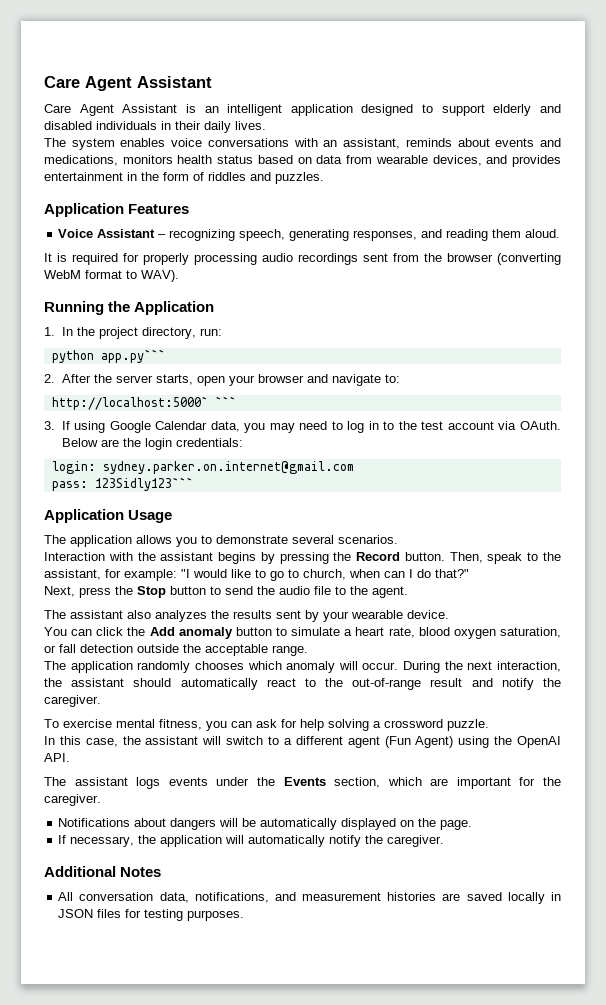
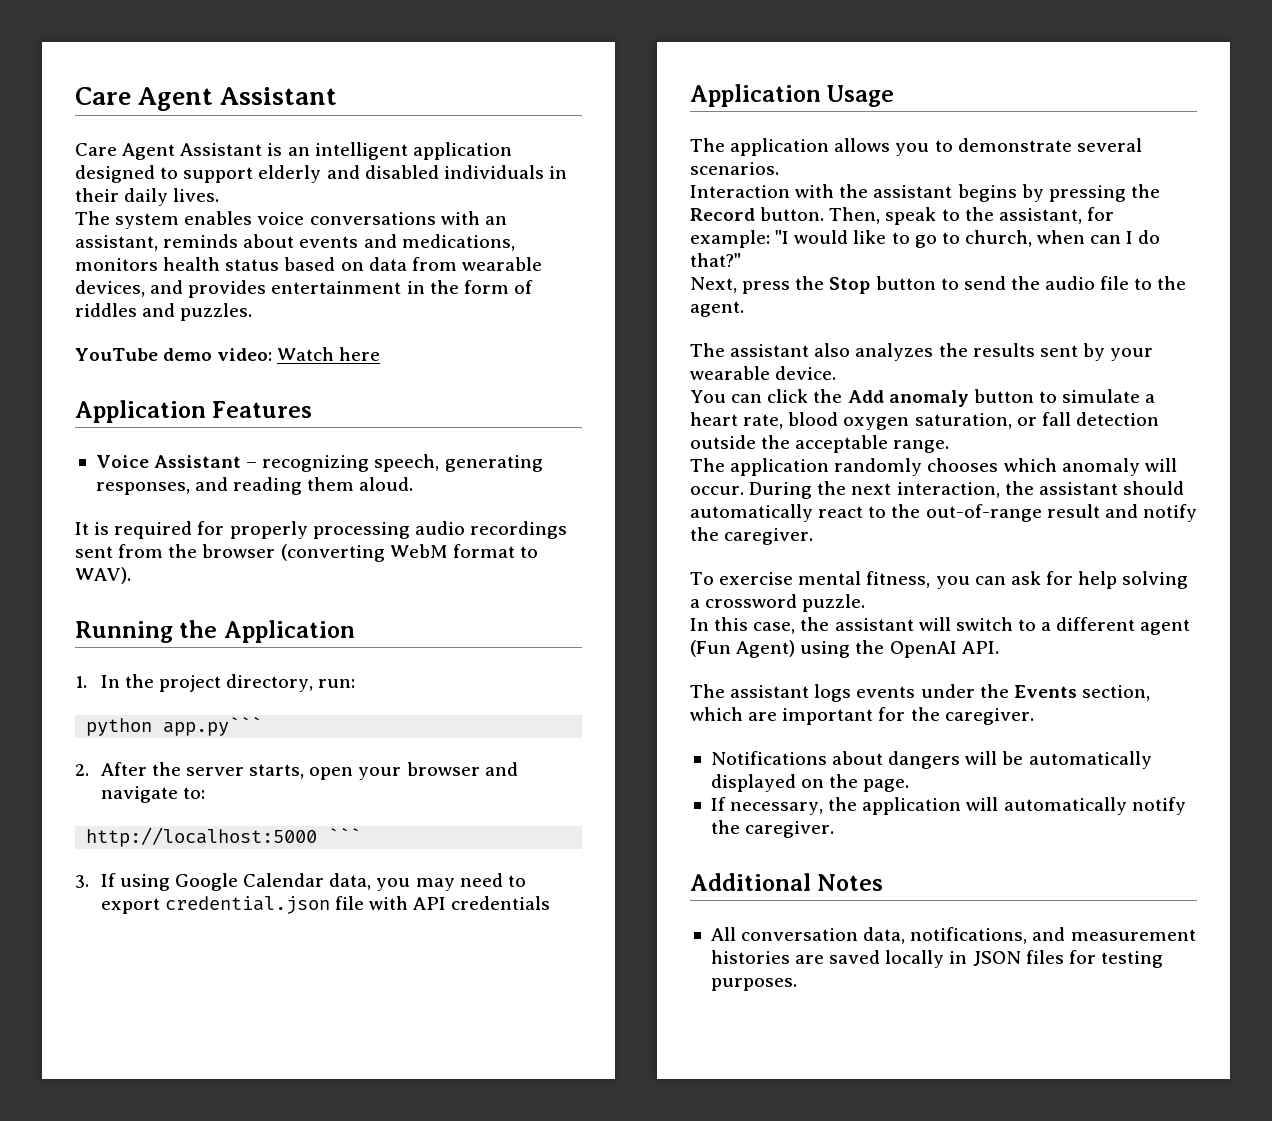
(324, 178) none -> [75,347,381,361] // YouTube demo video: Watch here
[51,396,208,410] http://localhost:5000` -> [86,827,318,847] http://localhost:5000
[347,421,561,433] [61,438,243,450] [51,461,354,474] [51,477,193,491] log in to the test account via OAuth. Below are the login credentials: // login: sydney.parker.on.internet@gmail.com // pass: 123Sidly123``` -> [100,896,551,914] export credential.json file with API credentials

